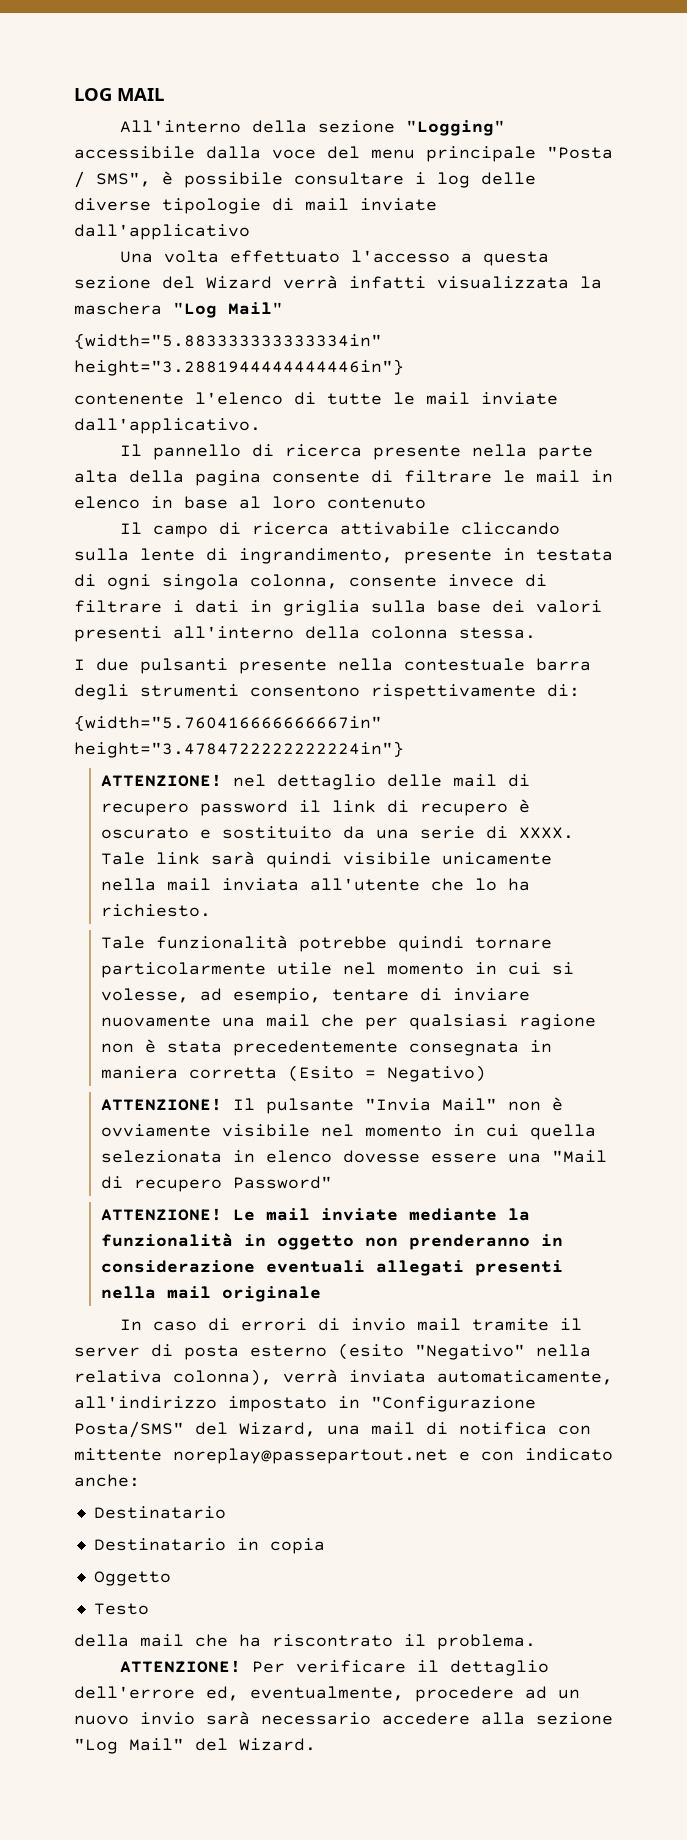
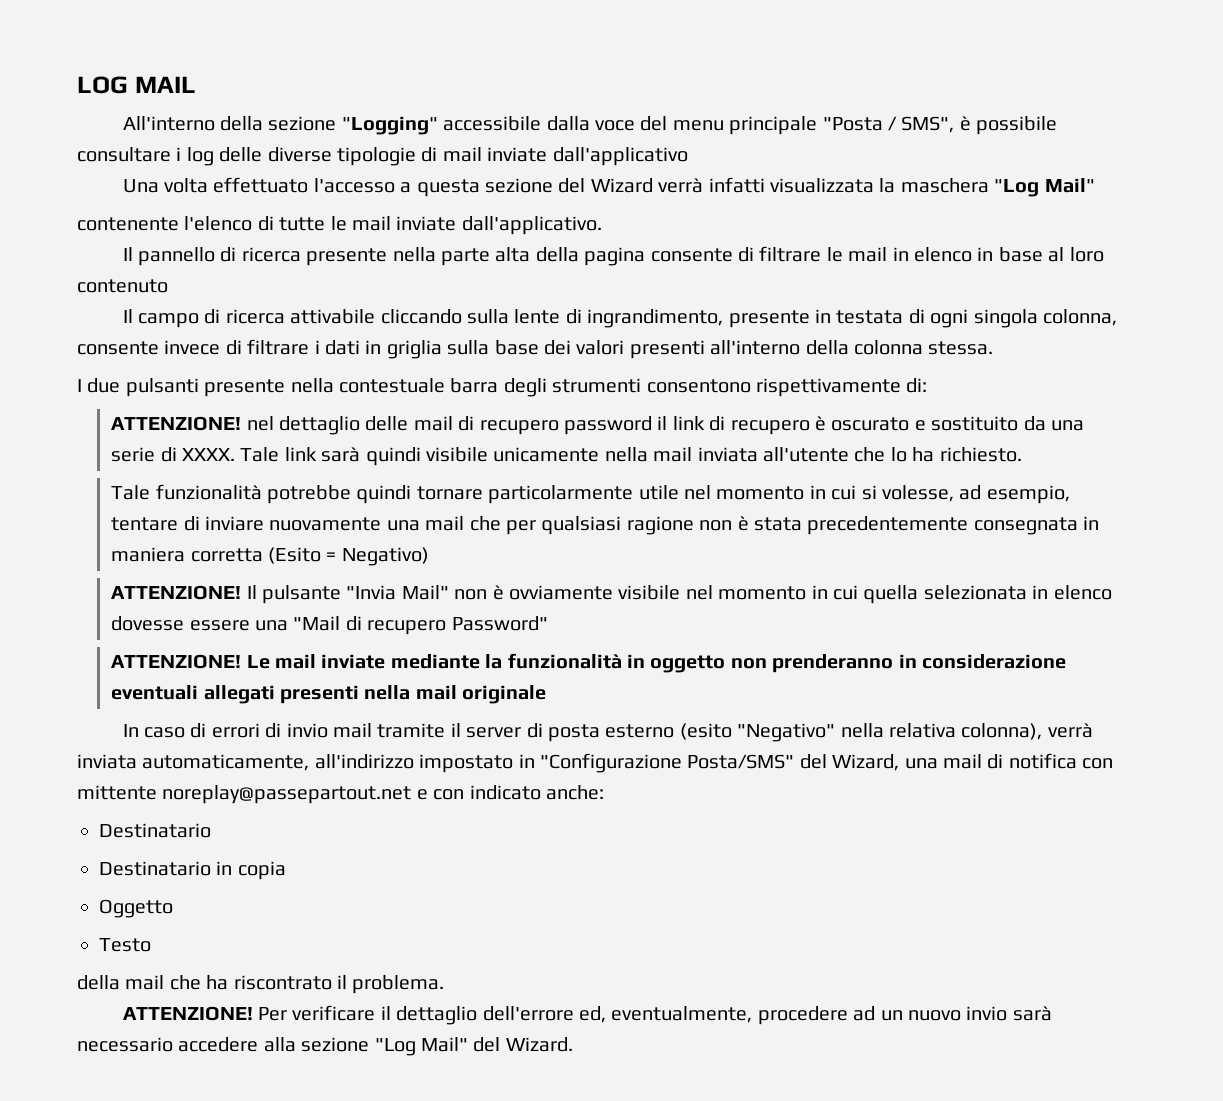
[74,333,382,349] [74,359,404,376] // {width="5.883333333333334in" height="3.2881944444444446in"} -> (1095, 185) none
[74,715,382,731] [74,741,404,758] // {width="5.760416666666667in" height="3.4784722222222224in"} -> (928, 385) none

